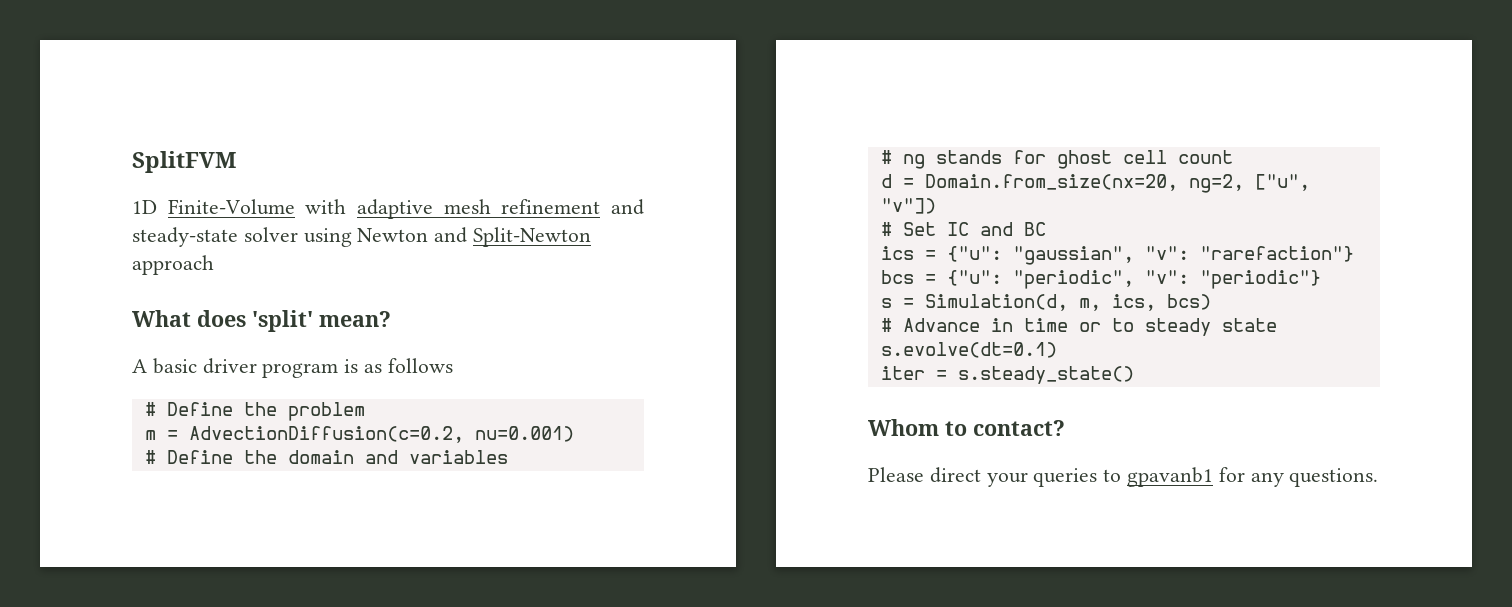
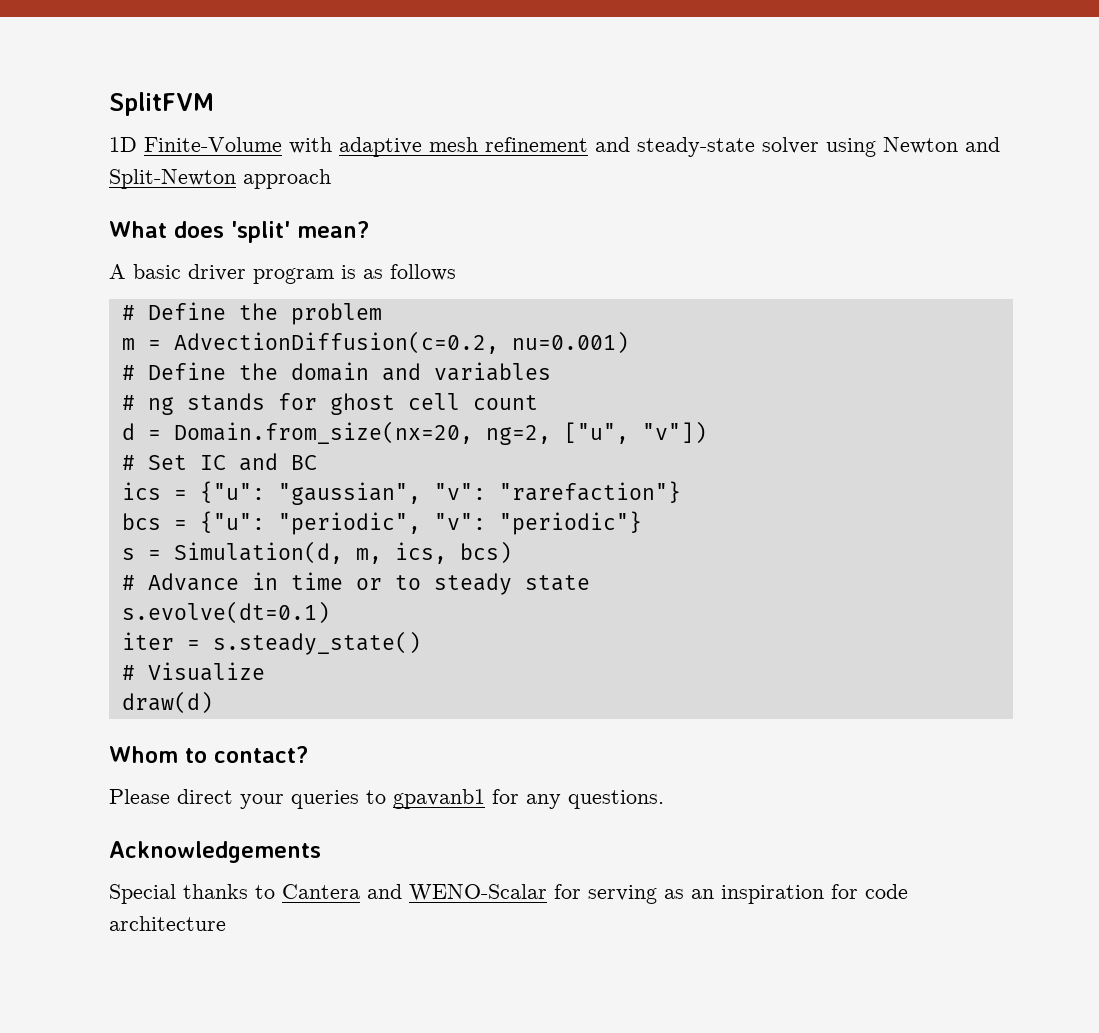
(1134, 375) none -> [121,662,265,681] [121,691,213,714] // # Visualize // draw(d)
(1379, 477) none -> [109,841,321,863] [109,884,908,904] [109,916,226,931] // Acknowledgements // Special thanks to Cantera and WENO-Scalar for serving as an inspiration for code architecture

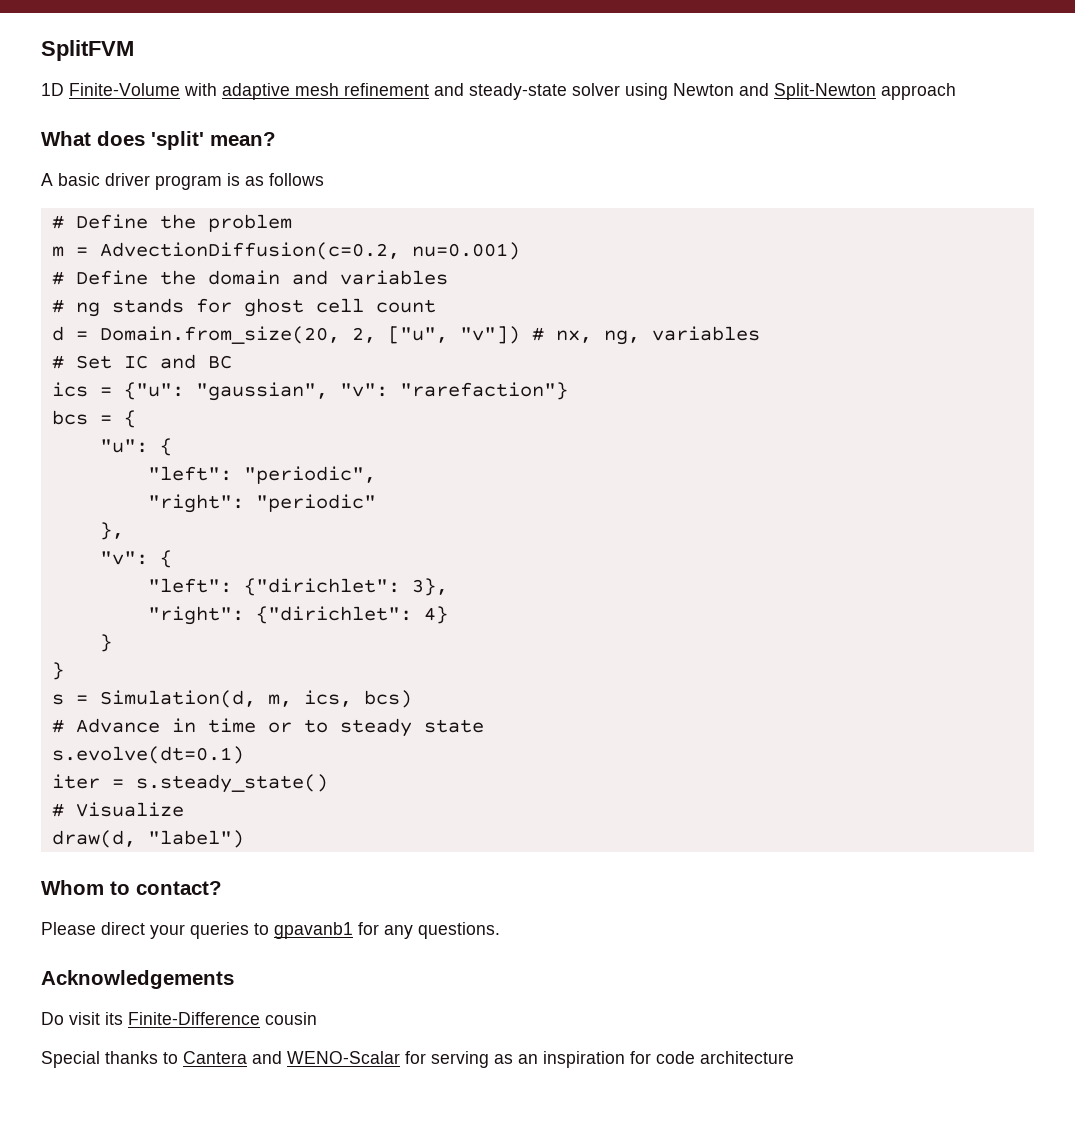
[173,421,551,445] Domain.from_size(nx=20, ng=2, -> [99,326,376,344] Domain.from_size(20, 2,
(707, 432) none -> [531,326,760,345] # nx, ng, variables
[199,511,642,535] {"u": "periodic", "v": "periodic"} -> [123,410,136,428] [99,438,172,456] [147,466,376,484] [147,494,376,513] [99,522,124,540] [99,550,172,568] [147,578,448,596] [147,606,448,625] [99,634,112,652] [51,662,64,680] { // "u": { // "left": "periodic", // "right": "periodic" // }, // "v": { // "left": {"dirichlet": 3}, // "right": {"dirichlet": 4} // } // }
[121,691,213,714] draw(d) -> [51,830,244,848] draw(d, "label")
(321, 852) none -> [41,1012,317,1025] // Do visit its Finite-Difference cousin

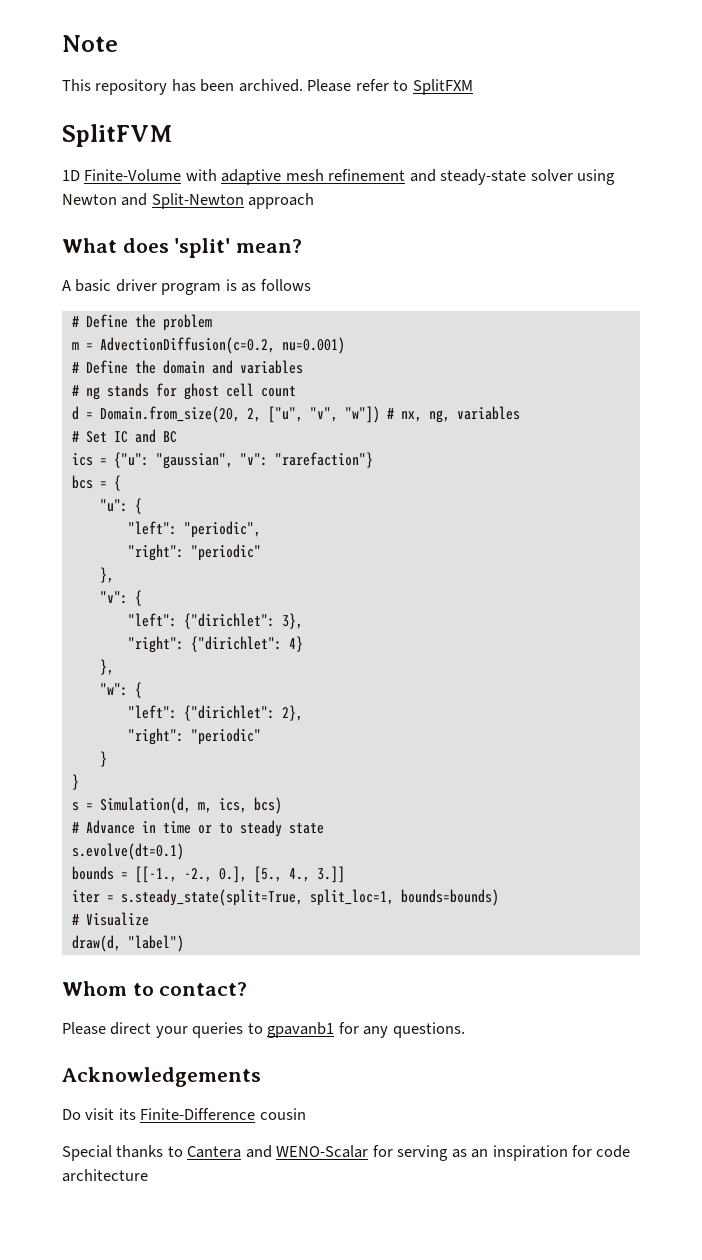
(41, 50) none -> [62,35,118,52] [62,79,473,95] Note // This repository has been archived. Please refer to SplitFXM //
[459,326,520,344] "v"]) -> [309,406,380,423] "v", "w"])
(448, 615) none -> [99,659,114,675] [99,682,142,698] [127,705,303,721] [127,728,261,745] // }, // "w": { // "left": {"dirichlet": 2}, // "right": "periodic"
(244, 755) none -> [71,866,345,883] // bounds = [[-1., -2., 0.], [5., 4., 3.]]
[135,774,328,793] s.steady_state() -> [120,889,499,906] s.steady_state(split=True, split_loc=1, bounds=bounds)

